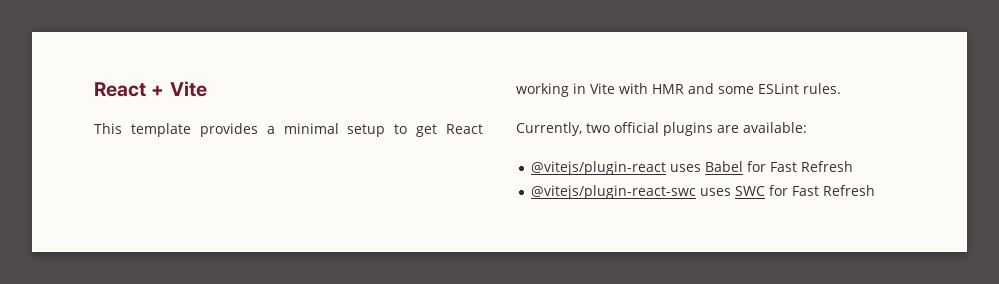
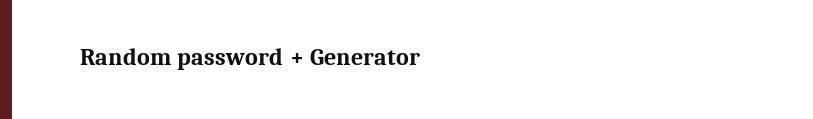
[94,81,207,97] [94,123,483,137] [516,83,841,97] [516,122,807,136] [531,161,854,175] [531,185,876,199] React + Vite // This template provides a minimal setup to get React working in Vite with HMR and some ESLint rules. // Currently, two official plugins are available: // @vitejs/plugin-react uses Babel for Fast Refresh // @vitejs/plugin-react-swc uses SWC for Fast Refresh -> [80,48,421,70] Random password + Generator

